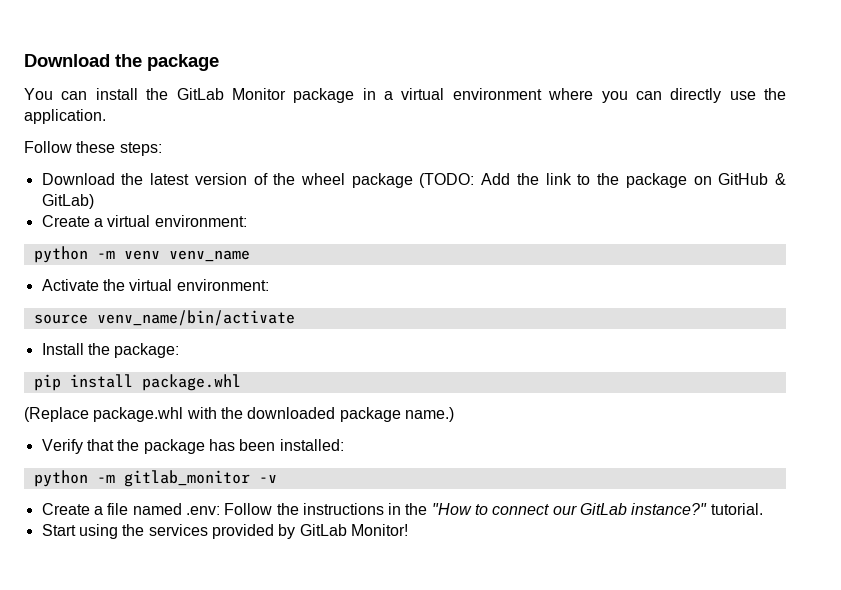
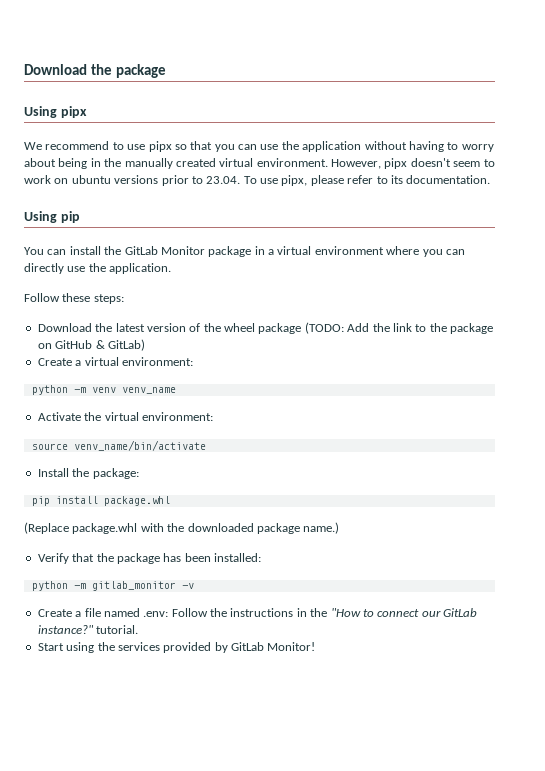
(219, 62) none -> [24,106,87,118] [24,141,494,152] [24,158,495,169] [24,175,491,186] [24,211,80,223] // Using pipx // We recommend to use pipx so that you can use the application without having to worry about being in the manually created virtual environment. However, pipx doesn't seem to work on ubuntu versions prior to 23.04. To use pipx, please refer to its documentation. // Using pip

